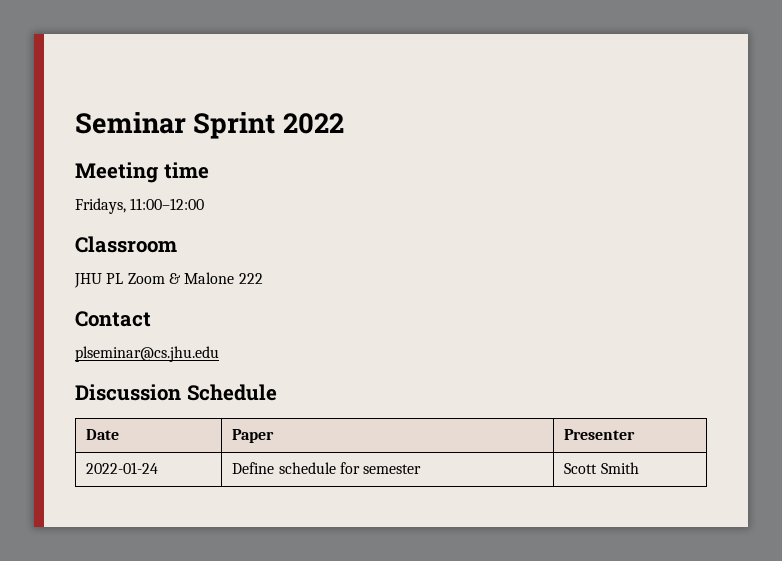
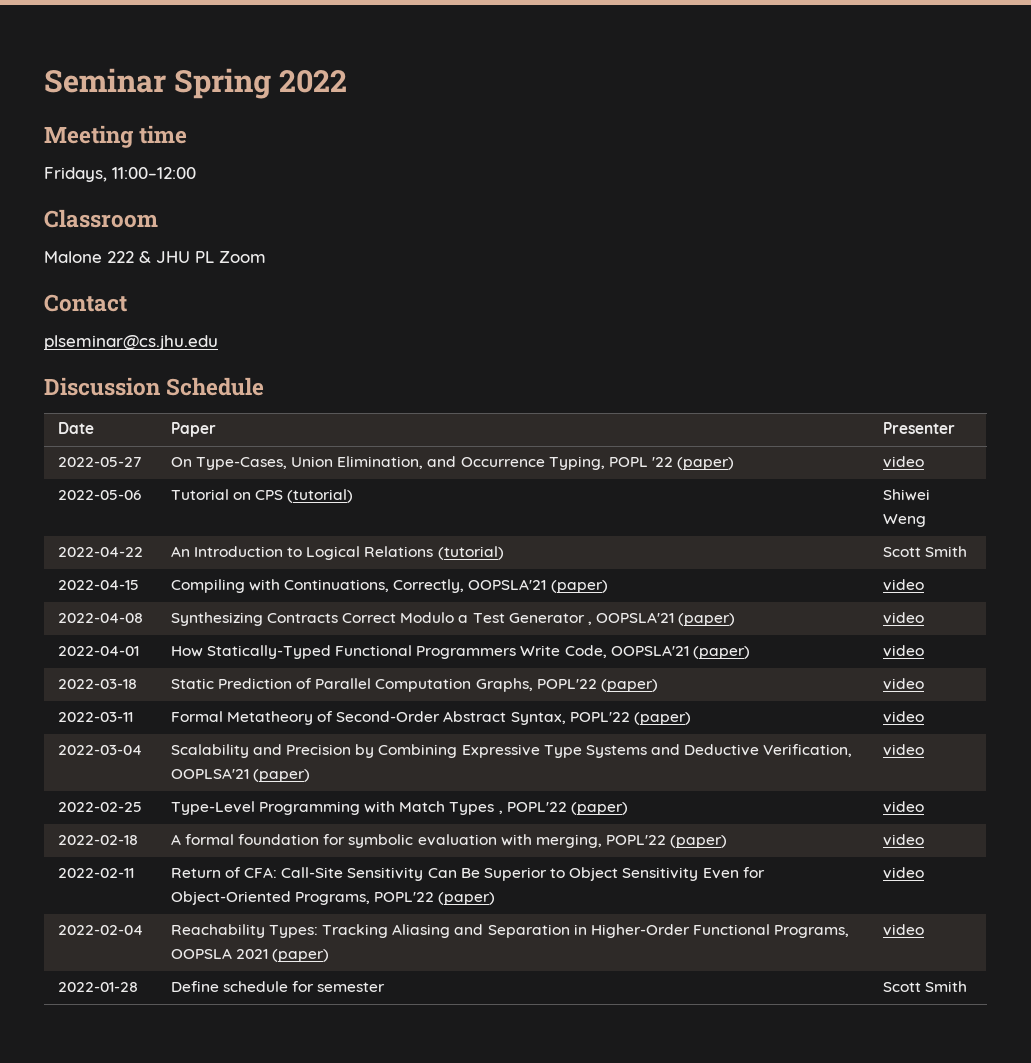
[193,112,276,139] Sprint -> [174,68,272,99] Spring
(177, 244) none -> [44,251,151,263] Malone 222 &
[168,272,263,284] & Malone 222 -> (266, 257) none
[86,462,159,474] 2022-01-24 -> [57,457,142,467] [170,456,735,470] [882,456,924,468] [57,490,141,500] [170,489,354,503] [882,489,930,501] [882,514,926,527] [57,547,143,557] [170,546,504,560] [882,546,967,557] [57,580,139,590] [170,579,608,593] [882,579,924,591] [57,613,143,623] [170,612,736,626] [882,612,924,624] [57,646,139,656] [170,645,750,659] [882,645,924,657] [57,679,137,689] [170,678,658,692] [882,678,924,690] [57,712,133,722] [170,711,691,725] [882,711,924,723] [57,745,142,755] [170,744,853,758] [170,768,310,782] [882,744,924,756] [57,802,142,812] [170,801,628,815] [882,801,924,813] [57,835,138,845] [170,834,728,848] [882,834,924,846] [57,868,134,878] [170,867,765,881] [170,891,496,905] [882,867,924,879] [57,925,143,935] [170,924,850,938] [170,948,329,962] [882,924,924,936] [57,982,138,992] 2022-05-27 | On Type-Cases, Union Elimination, and Occurrence Typing, POPL '22 (paper) | video // 2022-05-06 | Tutorial on CPS (tutorial) | Shiwei Weng // 2022-04-22 | An Introduction to Logical Relations (tutorial) | Scott Smith // 2022-04-15 | Compiling with Continuations, Correctly, OOPSLA'21 (paper) | video // 2022-04-08 | Synthesizing Contracts Correct Modulo a Test Generator , OOPSLA'21 (paper) | video // 2022-04-01 | How Statically-Typed Functional Programmers Write Code, OOPSLA'21 (paper) | video // 2022-03-18 | Static Prediction of Parallel Computation Graphs, POPL'22 (paper) | video // 2022-03-11 | Formal Metatheory of Second-Order Abstract Syntax, POPL'22 (paper) | video // 2022-03-04 | Scalability and Precision by Combining Expressive Type Systems and Deductive Verification, OOPLSA'21 (paper) | video // 2022-02-25 | Type-Level Programming with Match Types , POPL'22 (paper) | video // 2022-02-18 | A formal foundation for symbolic evaluation with merging, POPL'22 (paper) | video // 2022-02-11 | Return of CFA: Call-Site Sensitivity Can Be Superior to Object Sensitivity Even for Object-Oriented Programs, POPL'22 (paper) | video // 2022-02-04 | Reachability Types: Tracking Aliasing and Separation in Higher-Order Functional Programs, OOPSLA 2021 (paper) | video // 2022-01-28

